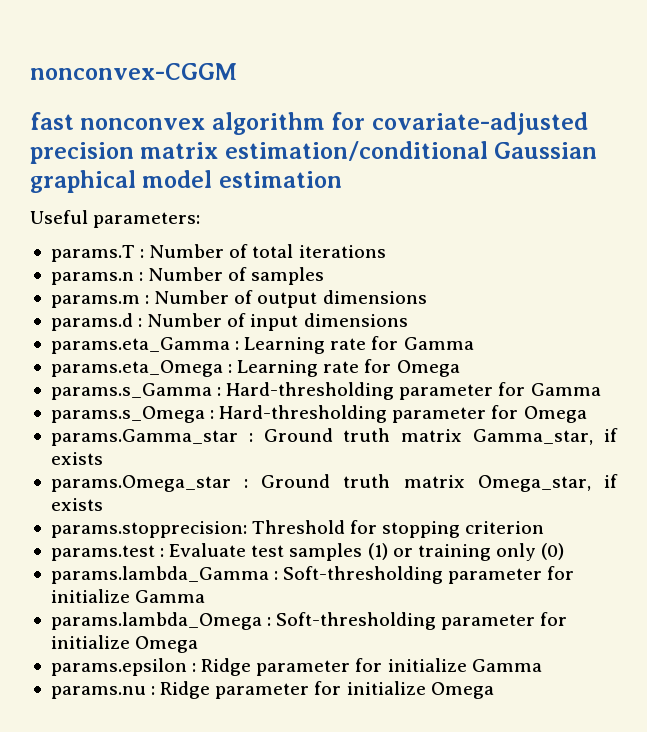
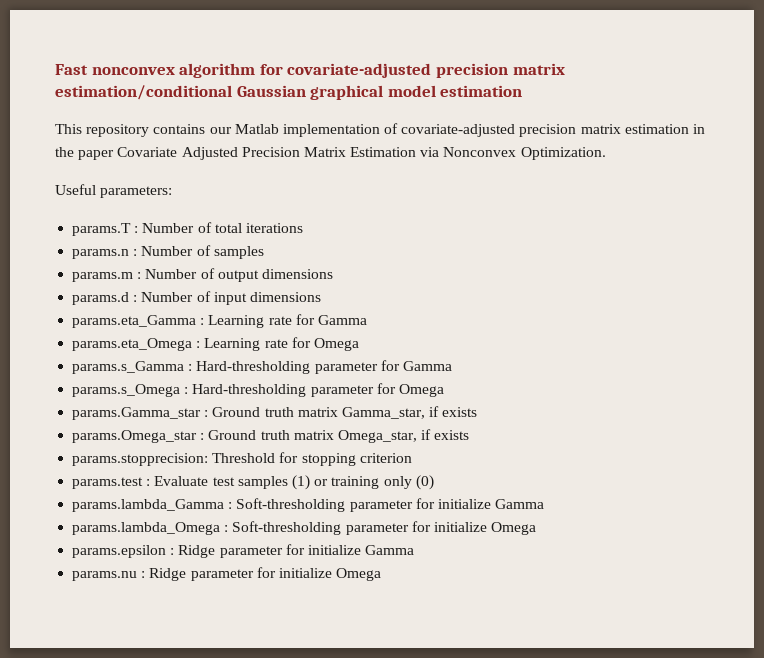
[30,63,237,80] [30,112,74,130] nonconvex-CGGM // fast -> [55,64,88,75] Fast
(342, 179) none -> [55,123,706,137] [55,147,606,160] // This repository contains our Matlab implementation of covariate-adjusted precision matrix estimation in the paper Covariate Adjusted Precision Matrix Estimation via Nonconvex Optimization.

